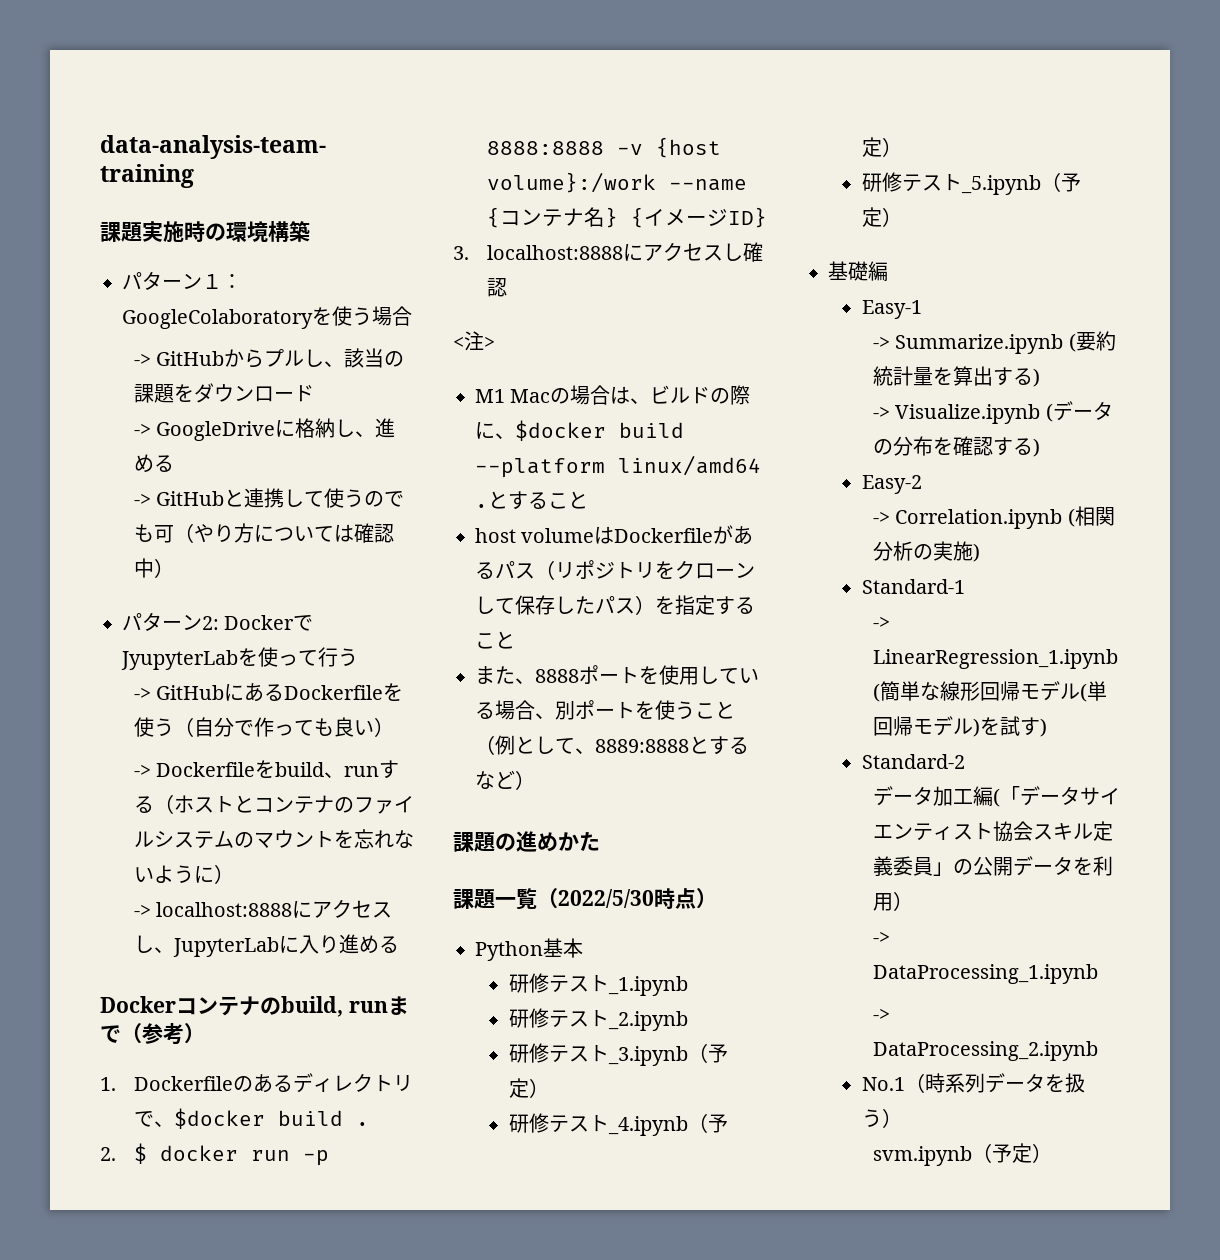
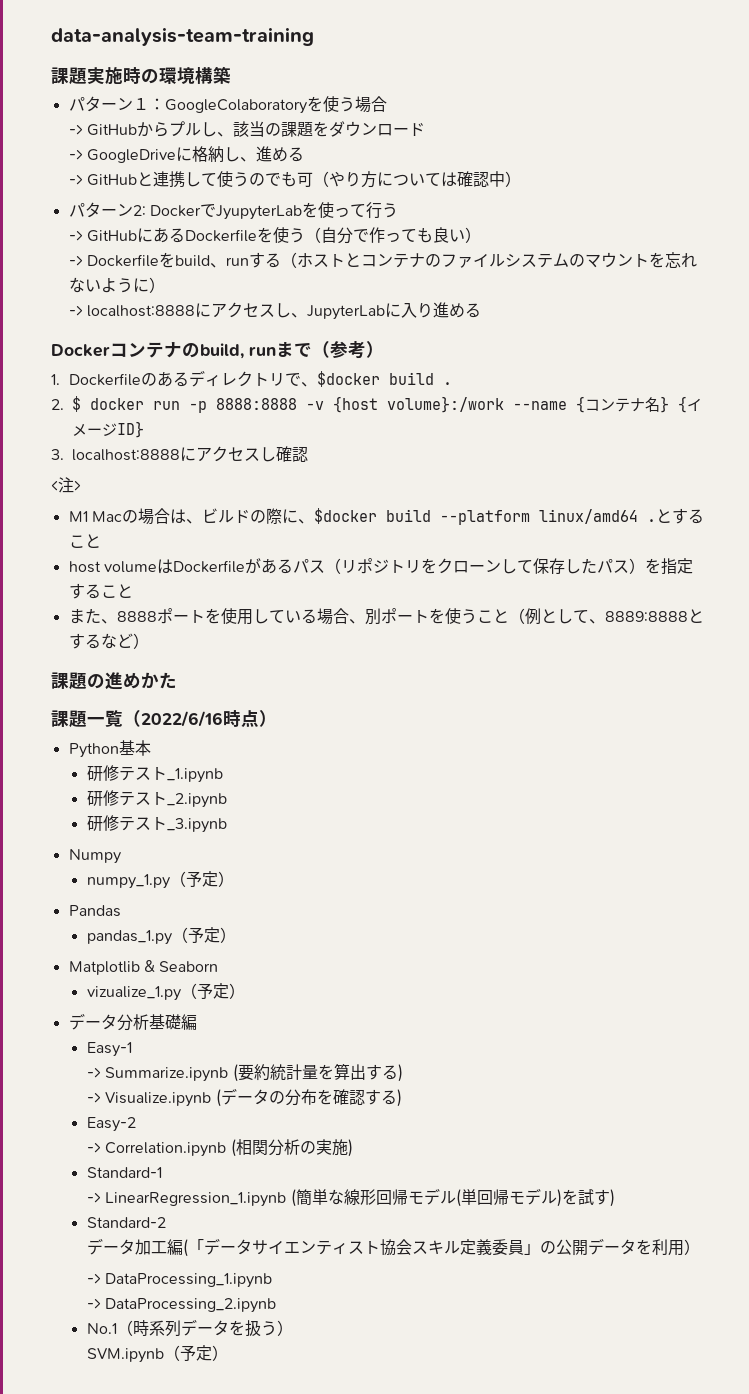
[558,889,654,908] 2022/5/30 -> [141,711,223,727] 2022/6/16
[687,1043,728,1063] [508,1078,549,1098] [508,1113,728,1136] [861,137,902,157] [861,172,1081,195] [861,207,902,227] （予定） // 研修テスト_4.ipynb（予定） // 研修テスト_5.ipynb（予定） // -> [68,849,121,864] [86,871,234,889] [68,905,121,917] [86,927,236,945] [68,960,219,975] [86,983,245,1001] [68,1013,149,1031] // Numpy // numpy_1.py（予定） // Pandas // pandas_1.py（予定） // Matplotlib & Seaborn // vizualize_1.py（予定） // データ分析
[872,1146,972,1166] svm.ipynb -> [86,1348,164,1363] SVM.ipynb

